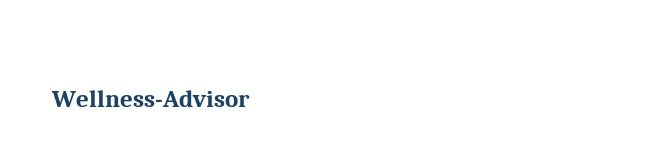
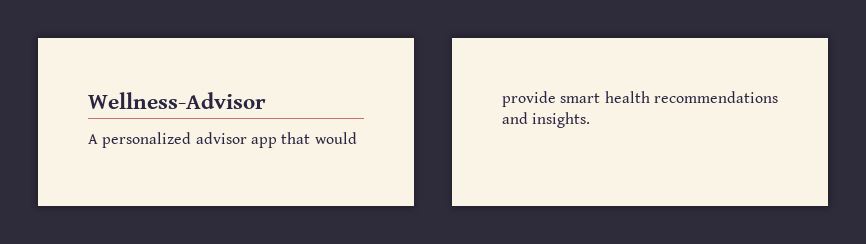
(250, 98) none -> [88,132,357,148] [502,91,778,107] [502,112,591,128] // A personalized advisor app that would provide smart health recommendations and insights.

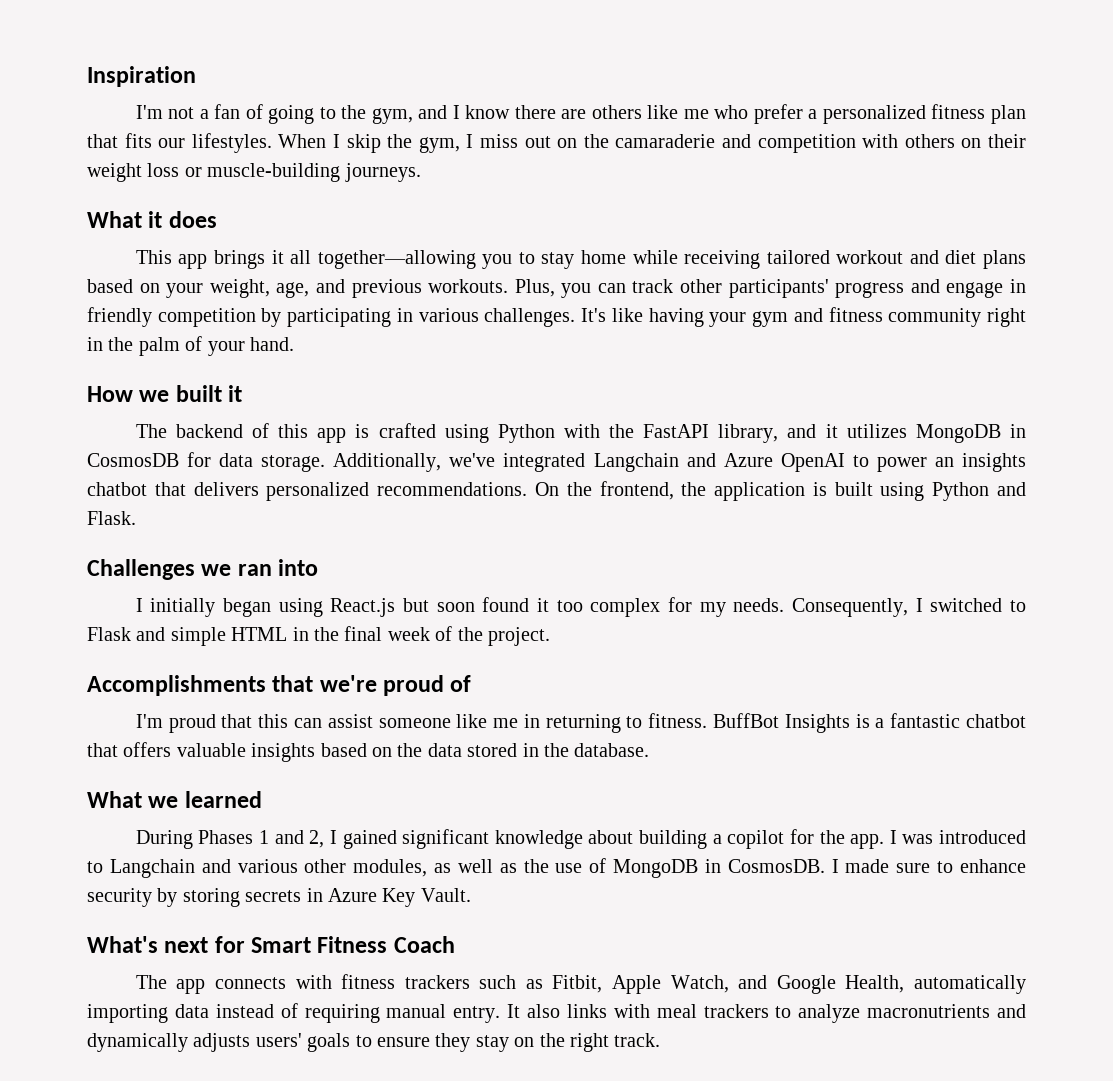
[88,92,266,109] [88,132,357,148] [502,91,778,107] [502,112,591,128] Wellness-Advisor // A personalized advisor app that would provide smart health recommendations and insights. -> [87,66,196,87] [135,104,1027,124] [87,133,1027,153] [87,163,421,182] [87,211,217,228] [135,250,1027,269] [87,279,1026,298] [87,307,1027,327] [87,336,294,356] [87,385,243,402] [135,423,1026,443] [87,452,1026,472] [87,481,1027,501] [87,511,136,525] [87,559,319,580] [135,597,1026,617] [87,626,550,646] [87,675,472,696] [135,713,1026,733] [87,742,650,762] [87,791,262,808] [135,829,1027,849] [87,858,1027,878] [87,888,471,907] [87,936,455,953] [135,974,1027,994] [87,1003,1026,1023] [87,1033,661,1052] Inspiration // I'm not a fan of going to the gym, and I know there are others like me who prefer a personalized fitness plan that fits our lifestyles. When I skip the gym, I miss out on the camaraderie and competition with others on their weight loss or muscle-building journeys. // What it does // This app brings it all together—allowing you to stay home while receiving tailored workout and diet plans based on your weight, age, and previous workouts. Plus, you can track other participants' progress and engage in friendly competition by participating in various challenges. It's like having your gym and fitness community right in the palm of your hand. // How we built it // The backend of this app is crafted using Python with the FastAPI library, and it utilizes MongoDB in CosmosDB for data storage. Additionally, we've integrated Langchain and Azure OpenAI to power an insights chatbot that delivers personalized recommendations. On the frontend, the application is built using Python and Flask. // Challenges we ran into // I initially began using React.js but soon found it too complex for my needs. Consequently, I switched to Flask and simple HTML in the final week of the project. // Accomplishments that we're proud of // I'm proud that this can assist someone like me in returning to fitness. BuffBot Insights is a fantastic chatbot that offers valuable insights based on the data stored in the database. // What we learned // During Phases 1 and 2, I gained significant knowledge about building a copilot for the app. I was introduced to Langchain and various other modules, as well as the use of MongoDB in CosmosDB. I made sure to enhance security by storing secrets in Azure Key Vault. // What's next for Smart Fitness Coach // The app connects with fitness trackers such as Fitbit, Apple Watch, and Google Health, automatically importing data instead of requiring manual entry. It also links with meal trackers to analyze macronutrients and dynamically adjusts users' goals to ensure they stay on the right track.

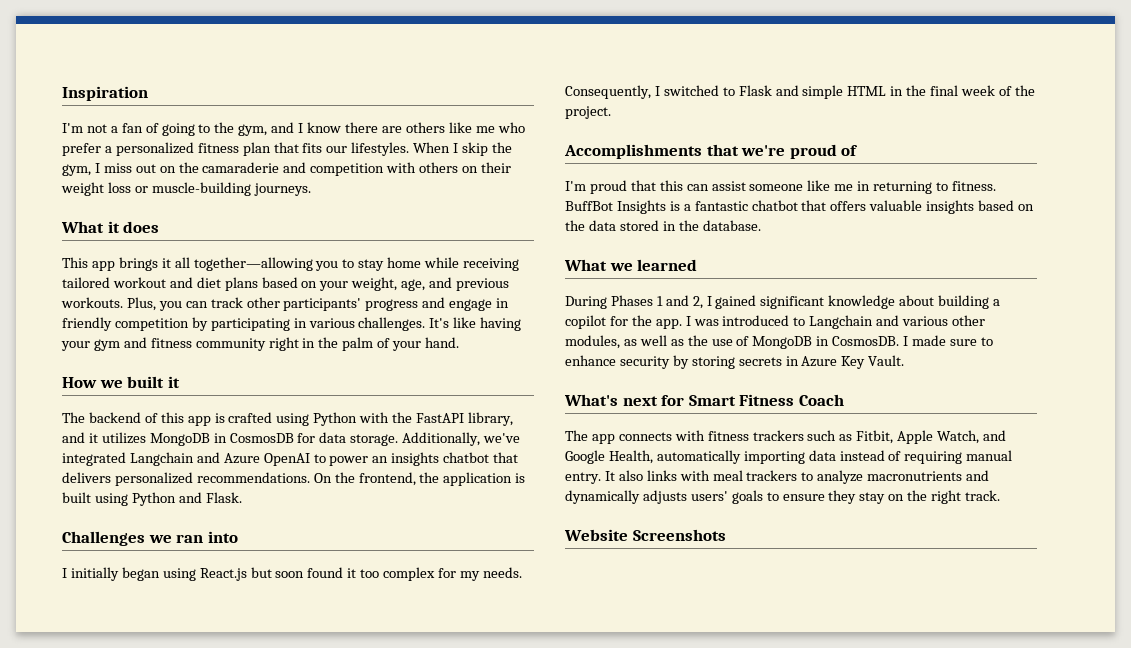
(661, 1040) none -> [564,529,726,541] // Website Screenshots

